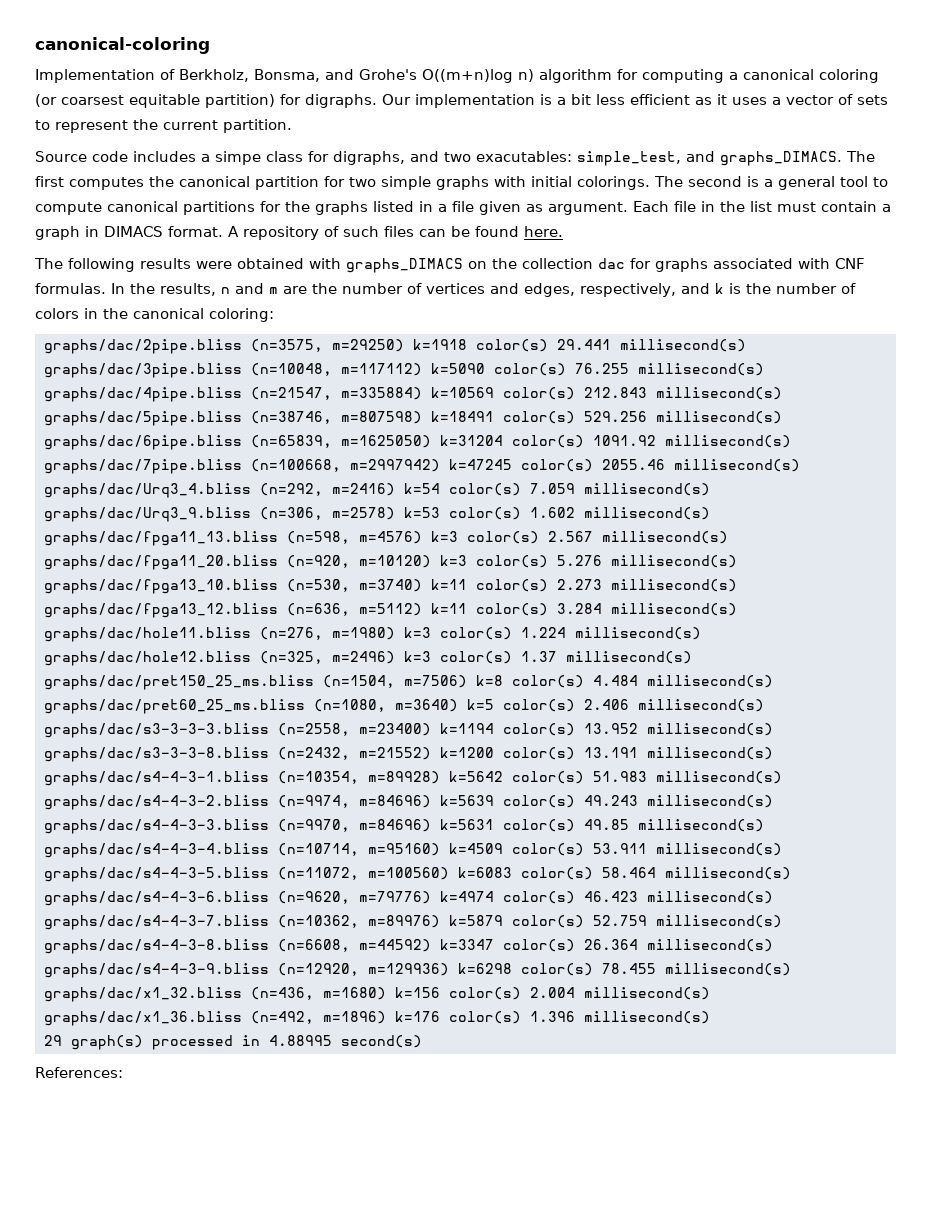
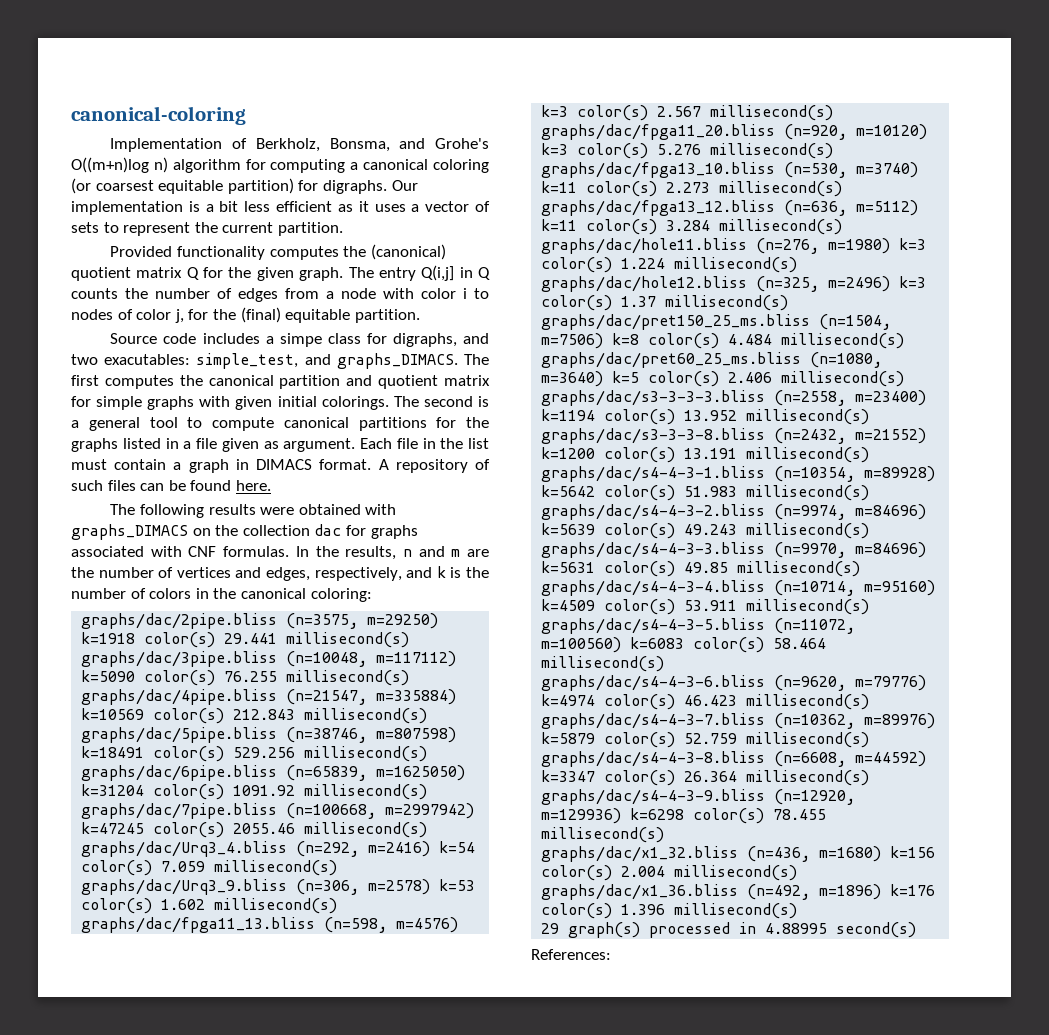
(292, 126) none -> [110,244,446,260] [71,265,491,281] [71,288,489,302] [71,307,420,323] // Provided functionality computes the (canonical) quotient matrix Q for the given graph. The entry Q(i,j] in Q counts the number of edges from a node with color i to nodes of color j, for the (final) equitable partition.
[324,176,376,187] for two -> [346,375,490,389] [71,396,91,407] and quotient matrix for
(526, 181) none -> [235,396,273,410] given

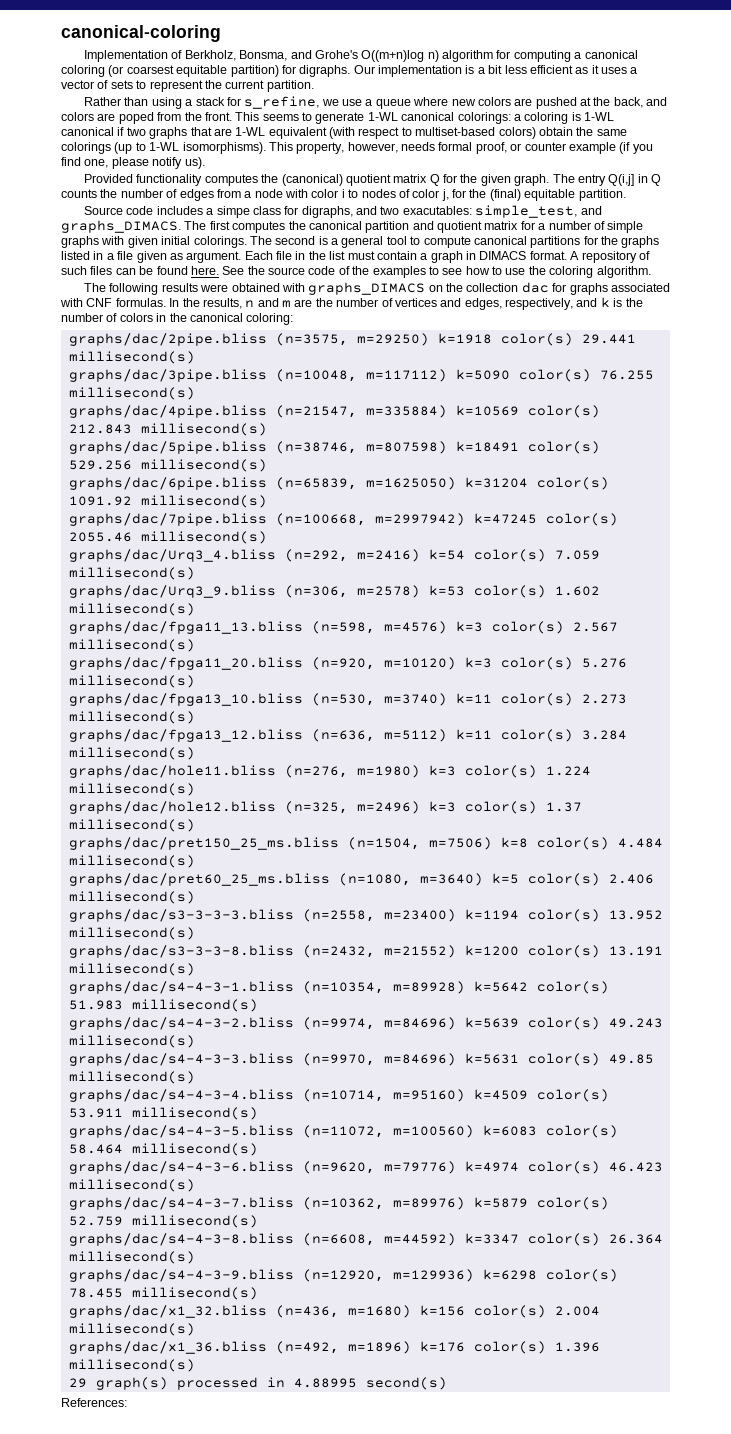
(343, 229) none -> [84,96,668,109] [61,112,614,124] [61,127,627,139] [61,142,653,154] [61,157,205,169] // Rather than using a stack for s_refine, we use a queue where new colors are pushed at the back, and colors are poped from the front. This seems to generate 1-WL canonical colorings: a coloring is 1-WL canonical if two graphs that are 1-WL equivalent (with respect to multiset-based colors) obtain the same colorings (up to 1-WL isomorphisms). This property, however, needs formal proof, or counter example (if you find one, please notify us).
(91, 401) none -> [538,221,605,230] a number of
(271, 485) none -> [222,266,651,278] See the source code of the examples to see how to use the coloring algorithm.

